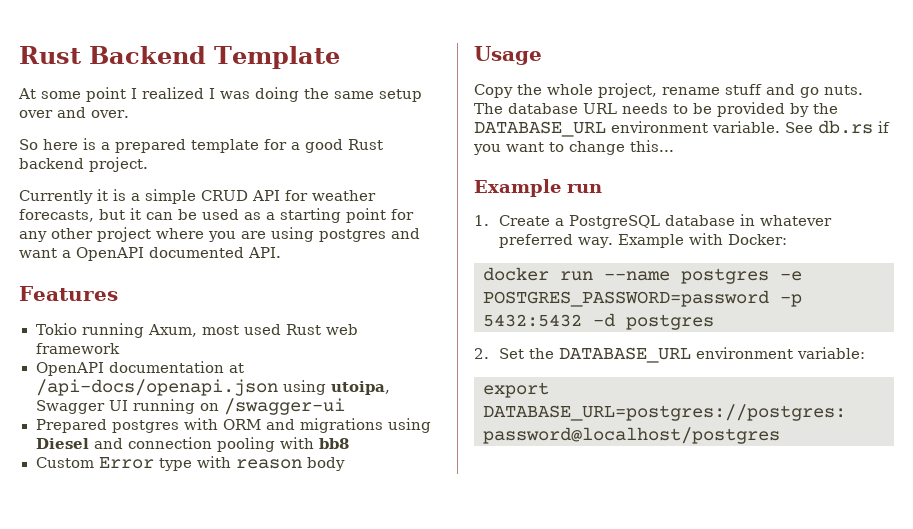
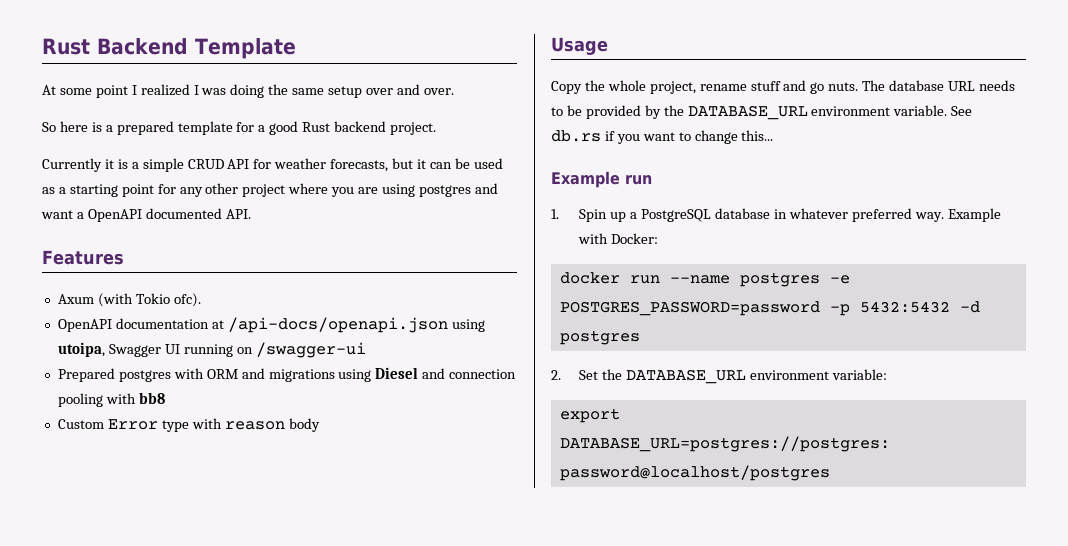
[35,323,359,338] [35,343,120,354] Tokio running Axum, most used Rust web framework -> [57,293,201,307] Axum (with Tokio ofc).
[499,215,551,226] Create -> [579,209,627,222] Spin up

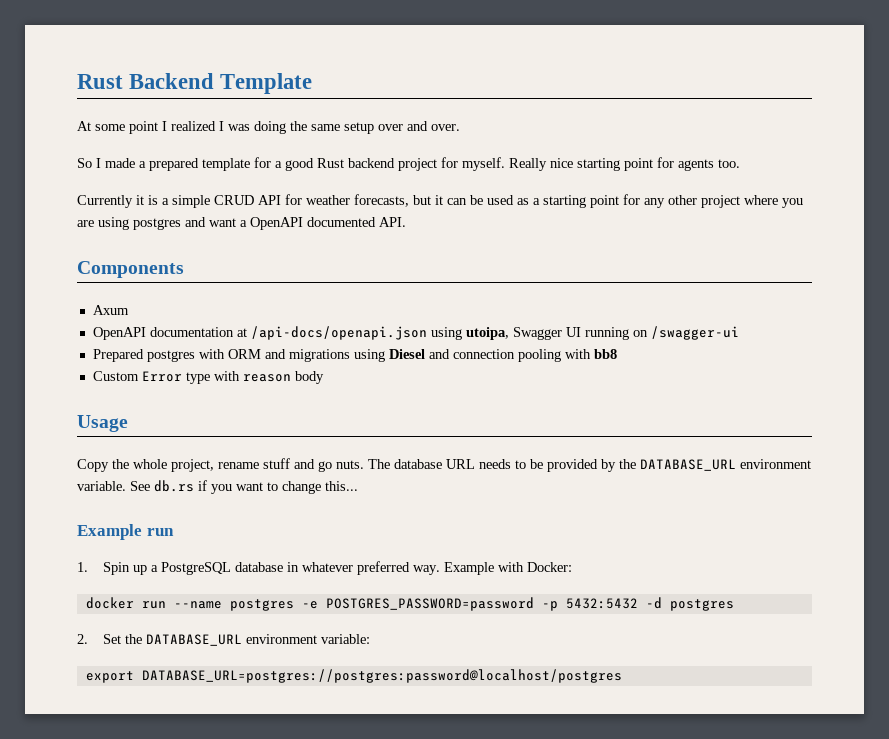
[59,121,102,132] here is -> [96,158,135,168] I made
[390,122,437,135] project. -> [398,157,740,171] project for myself. Really nice starting point for agents too.
[42,250,124,265] Features -> [77,261,184,278] Components
[97,293,201,307] (with Tokio ofc). -> (129, 310) none

